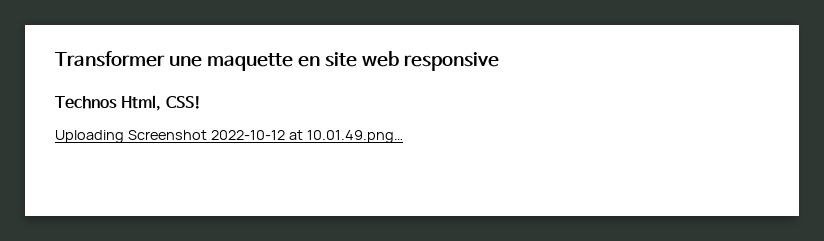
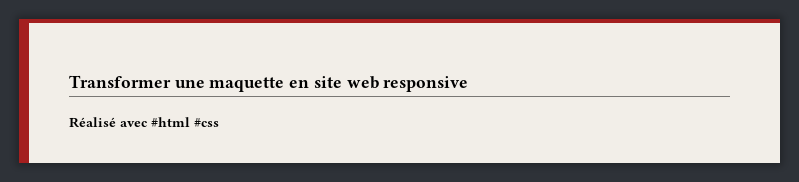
[55,95,201,111] [55,130,403,143] Technos Html, CSS! // Uploading Screenshot 2022-10-12 at 10.01.49.png… -> [69,117,219,128] Réalisé avec #html #css

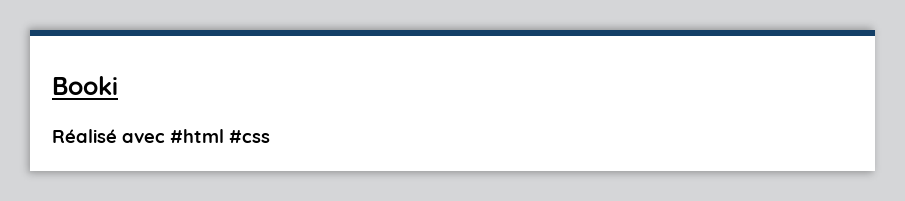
[69,75,469,92] Transformer une maquette en site web responsive -> [52,76,118,95] Booki

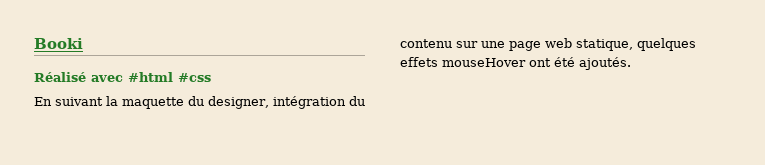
(270, 136) none -> [34,96,365,109] [400,38,696,51] [400,57,631,70] // En suivant la maquette du designer, intégration du contenu sur une page web statique, quelques effets mouseHover ont été ajoutés.

